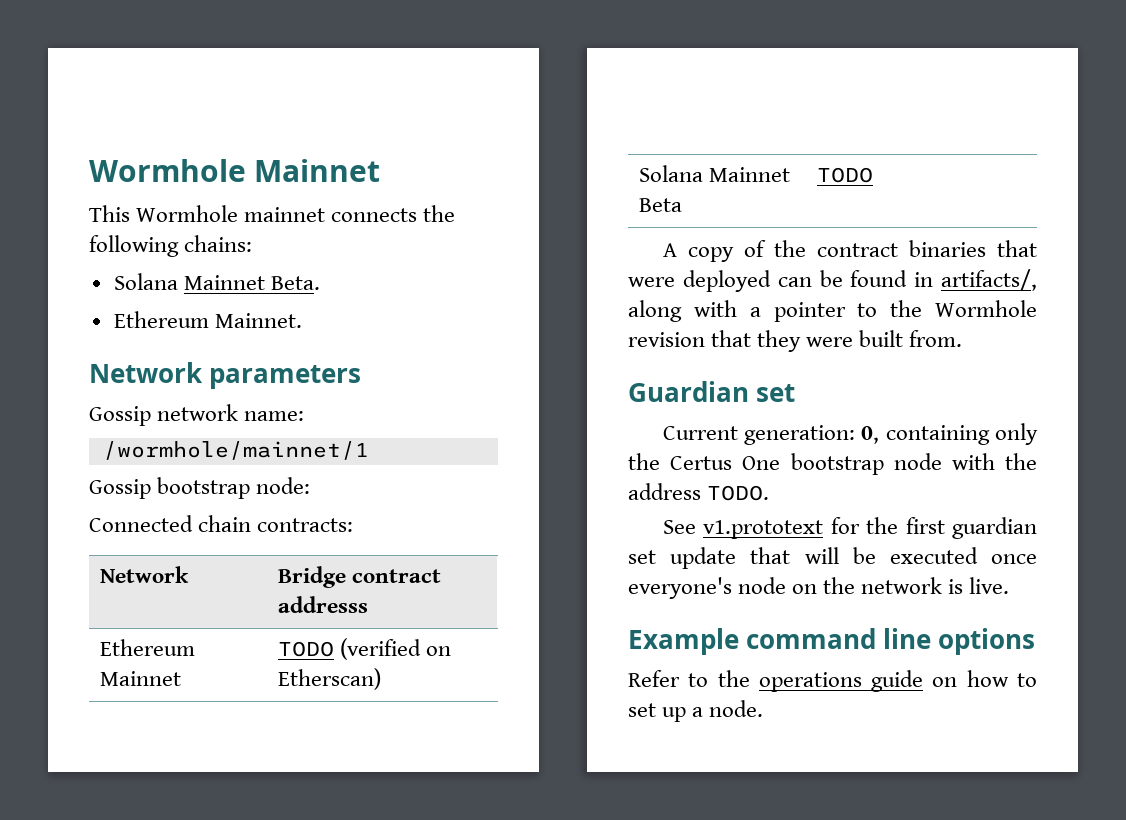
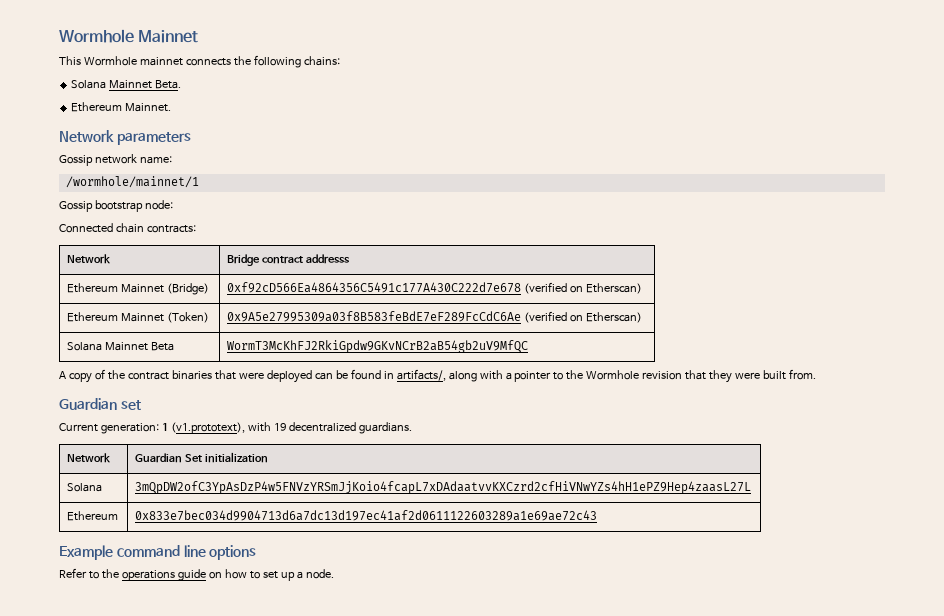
[277,641,334,657] | TODO -> [167,283,210,295] [227,282,643,294] [67,312,210,323] [227,311,522,322] (Bridge) | 0xf92cD566Ea4864356C5491c177A430C222d7e678 (verified on Etherscan) // Ethereum Mainnet (Token) | 0x9A5e27995309a03f8B583feBdE7eF289FcCdC6Ae
[816,167,873,183] TODO -> [227,340,529,353] WormT3McKhFJ2RkiGpdw9GKvNCrB2aB54gb2uV9MfQC
[861,423,1038,445] [628,453,1037,475] [628,483,770,501] [662,517,1037,539] [628,547,1037,569] [628,577,1010,599] 0, containing only the Certus One bootstrap node with the address TODO. // See v1.prototext for the first guardian set update that will be executed once everyone's node on the network is live. -> [161,422,412,434] [67,453,112,463] [135,452,269,463] [67,483,103,492] [135,481,752,494] [67,511,119,521] [135,510,598,521] 1 (v1.prototext), with 19 decentralized guardians. // Network | Guardian Set initialization // Solana | 3mQpDW2ofC3YpAsDzP4w5FNVzYRSmJjKoio4fcapL7xDAdaatvvKXCzrd2cfHiVNwYZs4hH1ePZ9Hep4zaasL27L // Ethereum | 0x833e7bec034d9904713d6a7dc13d197ec41af2d0611122603289a1e69ae72c43

